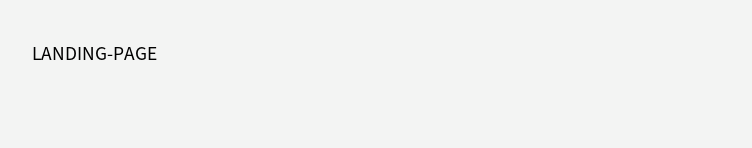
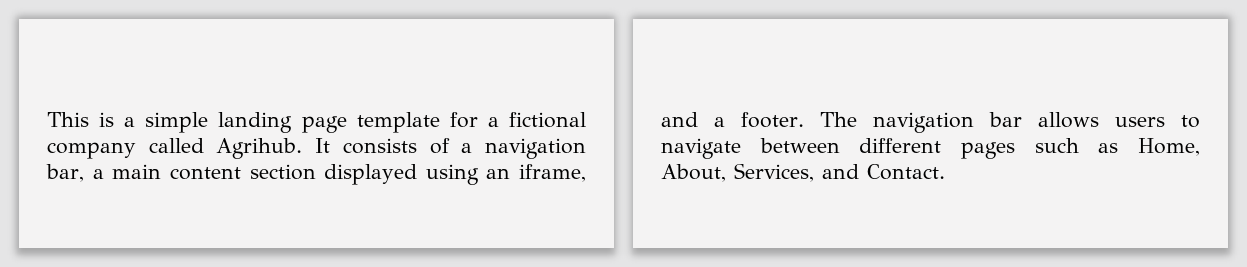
[32,47,157,60] LANDING-PAGE -> [47,112,586,133] [47,138,586,159] [46,164,586,185] [661,112,1200,133] [661,138,1200,159] [661,163,945,182] This is a simple landing page template for a fictional company called Agrihub. It consists of a navigation bar, a main content section displayed using an iframe, and a footer. The navigation bar allows users to navigate between different pages such as Home, About, Services, and Contact.

